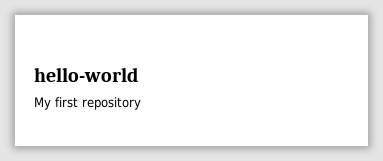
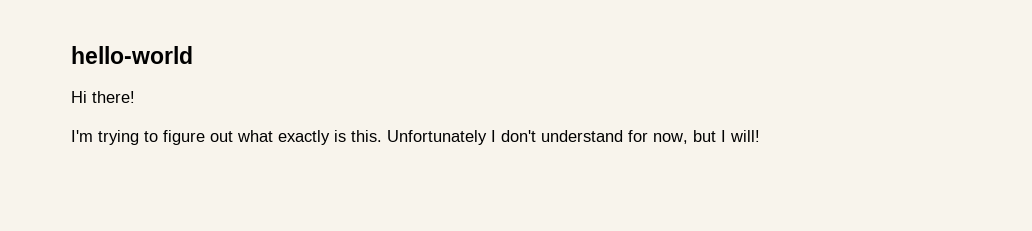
[34,97,141,110] My first repository -> [71,91,135,103] [71,130,760,145] Hi there! // I'm trying to figure out what exactly is this. Unfortunately I don't understand for now, but I will!

